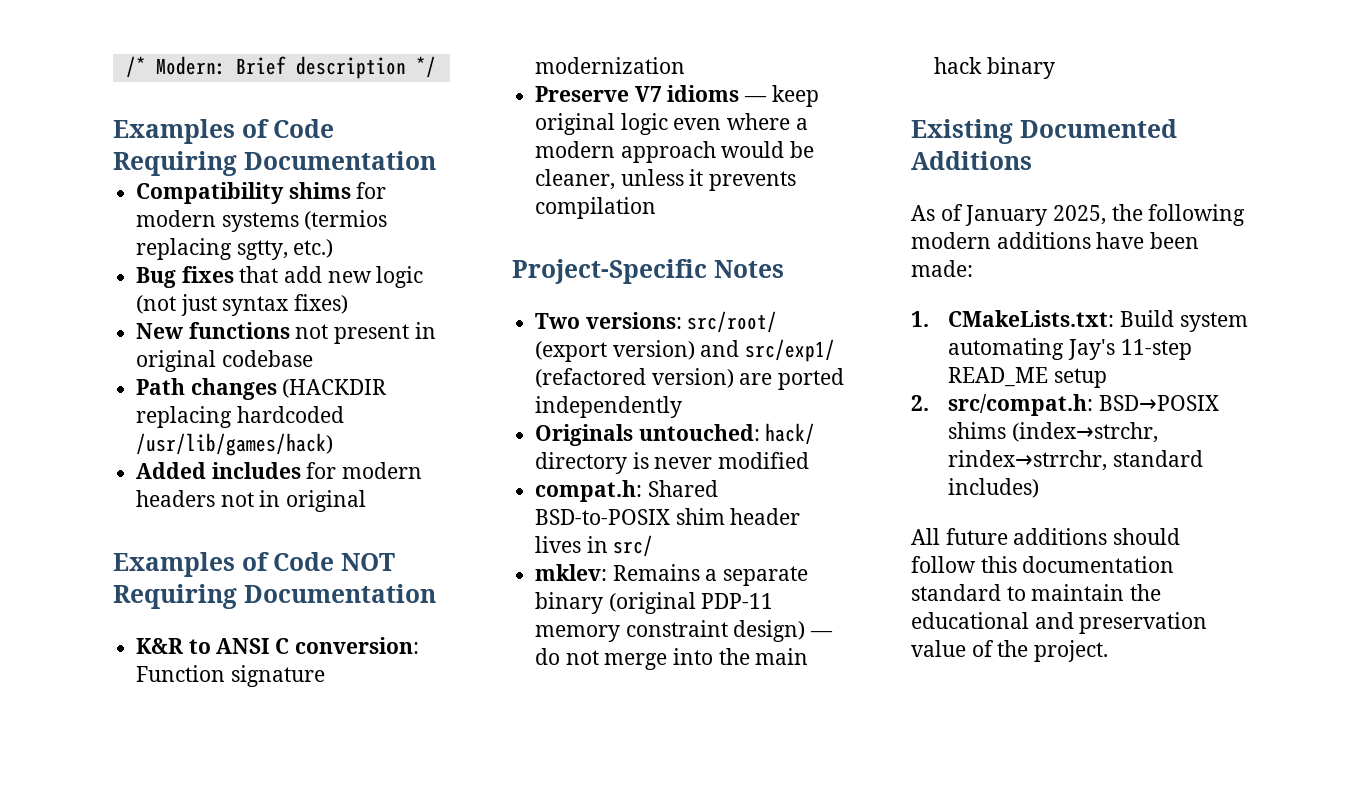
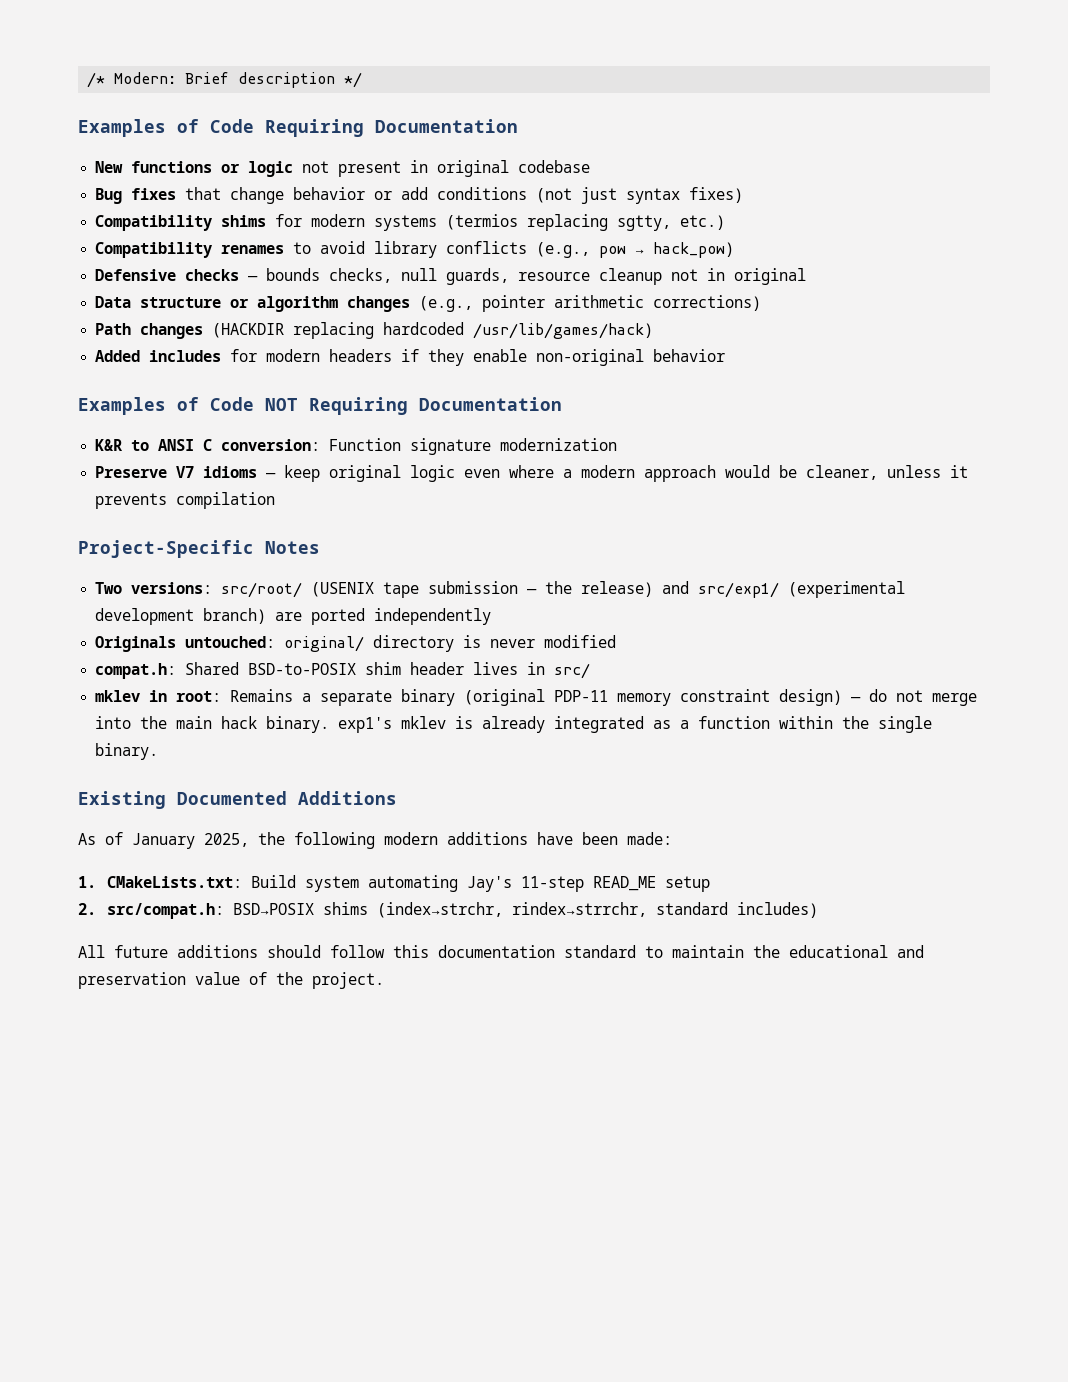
(436, 160) none -> [95,160,591,177] [95,187,744,204] // New functions or logic not present in original codebase // Bug fixes that change behavior or add conditions (not just syntax fixes)
[136,266,424,288] [136,294,349,316] [136,322,436,344] [136,350,313,372] Bug fixes that add new logic (not just syntax fixes) // New functions not present in original codebase -> [95,241,735,258] [95,268,807,285] [95,295,762,312] Compatibility renames to avoid library conflicts (e.g., pow → hack_pow) // Defensive checks — bounds checks, null guards, resource cleanup not in original // Data structure or algorithm changes (e.g., pointer arithmetic corrections)
[220,490,367,512] not in original -> [401,349,726,366] if they enable non-original behavior
[535,339,836,362] [535,368,734,388] (export version) and src/exp1/ (refactored version) -> [311,581,906,598] [95,608,267,625] (USENIX tape submission — the release) and src/exp1/ (experimental development branch)
[765,423,816,445] hack/ -> [284,636,365,652] original/
[535,564,608,581] mklev: -> [95,690,222,702] mklev in root:
[986,57,1055,79] binary -> [266,716,933,733] [95,743,159,760] binary. exp1's mklev is already integrated as a function within the single binary.

